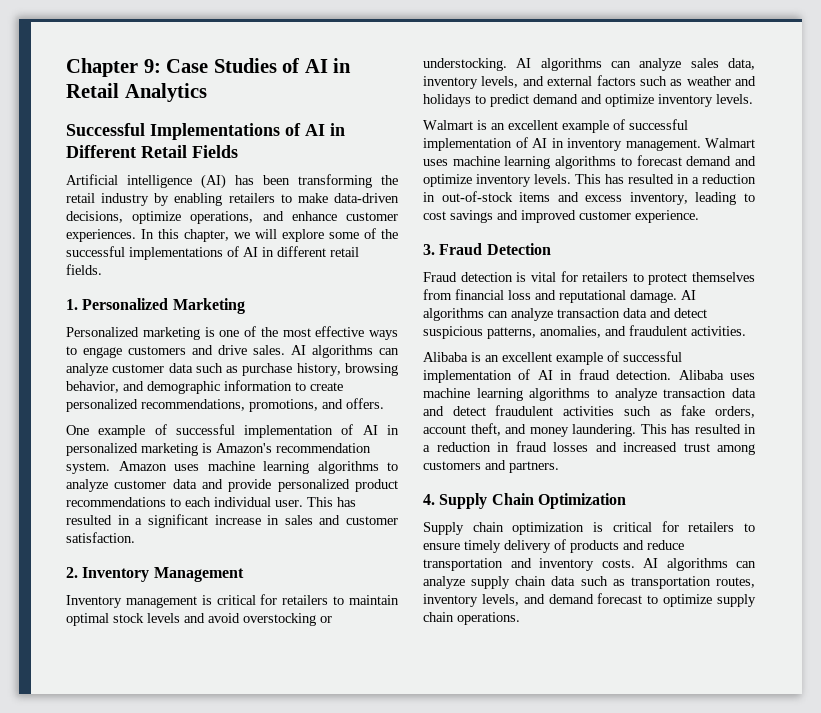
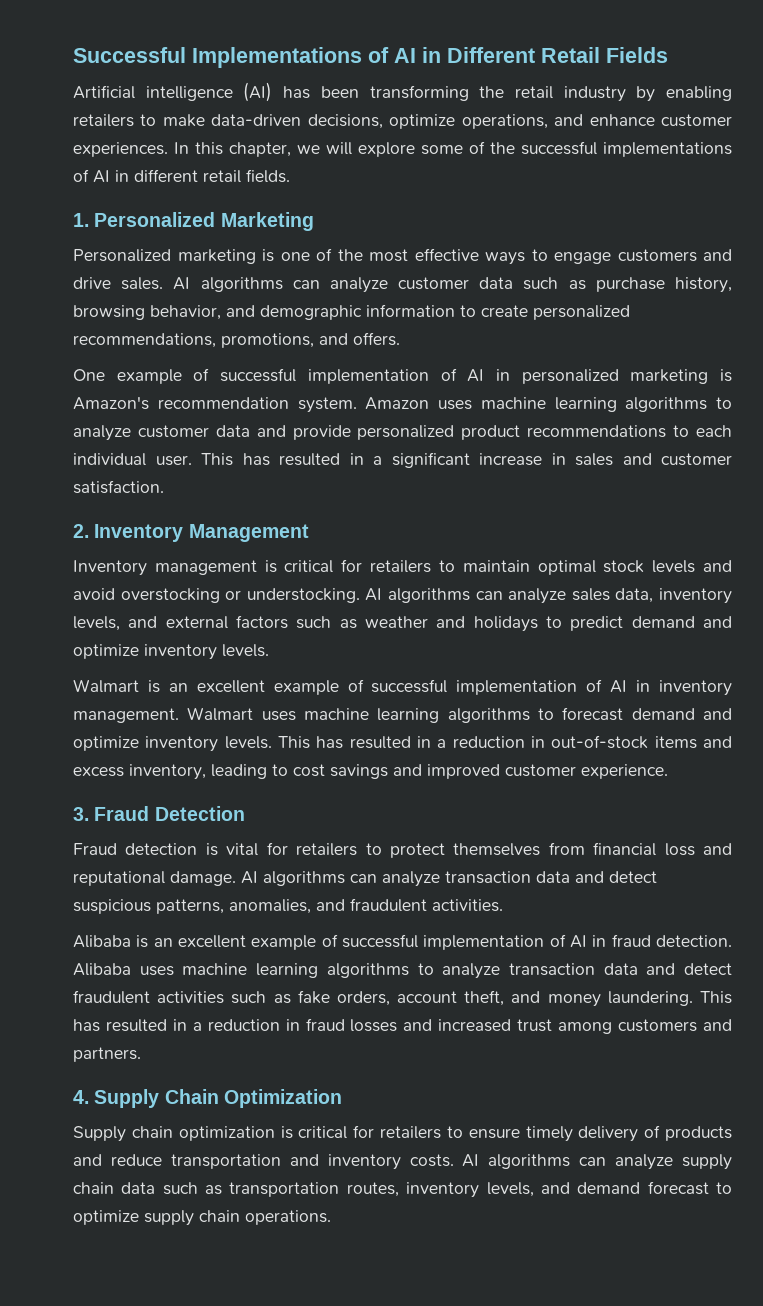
[66,58,352,77] [66,83,207,102] Chapter 9: Case Studies of AI in Retail Analytics // -> (73, 55) none

